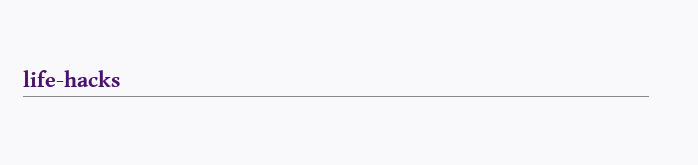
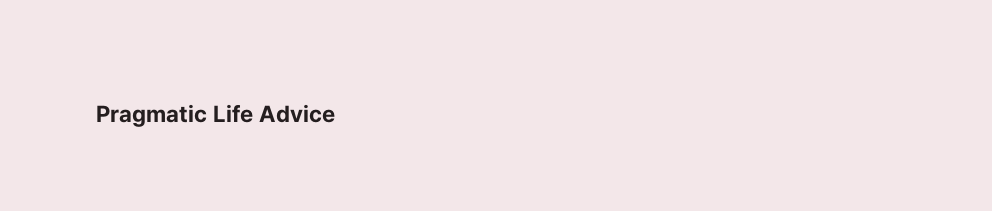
[23,70,120,87] life-hacks -> [96,104,336,127] Pragmatic Life Advice

